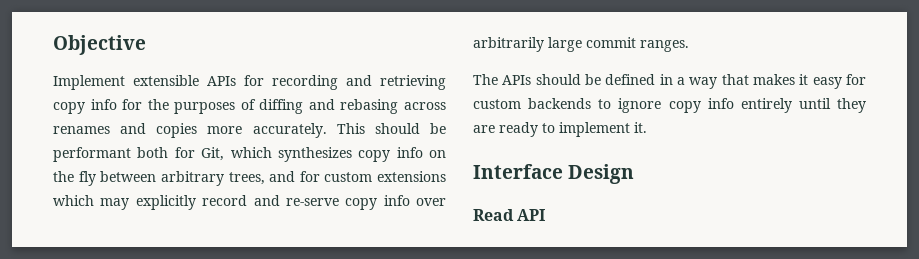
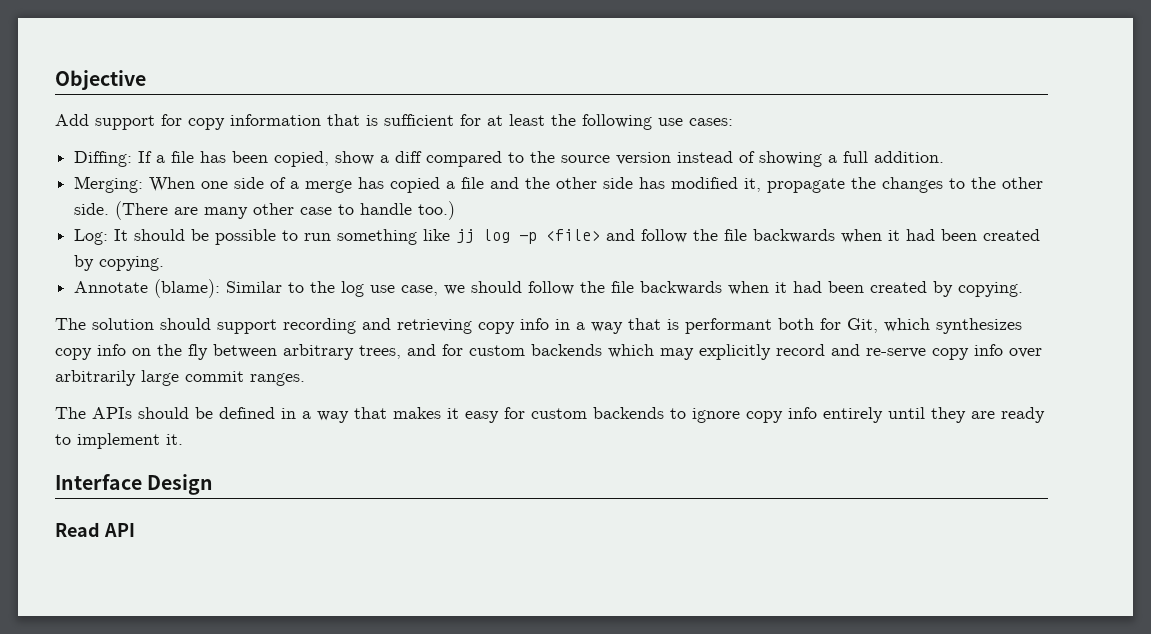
[53,75,264,90] Implement extensible APIs for -> [55,114,733,130] [74,151,945,167] [74,176,1044,193] [74,201,456,220] [74,229,1041,245] [74,255,165,271] [74,279,1024,298] [55,318,277,334] Add support for copy information that is sufficient for at least the following use cases: // Diffing: If a file has been copied, show a diff compared to the source version instead of showing a full addition. // Merging: When one side of a merge has copied a file and the other side has modified it, propagate the changes to the other side. (There are many other case to handle too.) // Log: It should be possible to run something like jj log -p <file> and follow the file backwards when it had been created by copying. // Annotate (blame): Similar to the log use case, we should follow the file backwards when it had been created by copying. // The solution should support
[122,99,446,114] [53,123,447,138] for the purposes of diffing and rebasing across renames and copies more accurately. This should be -> [555,318,679,334] in a way that is
[377,171,446,182] extensions -> [531,344,602,356] backends

